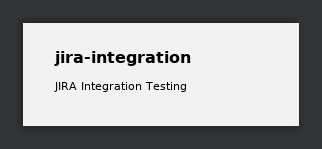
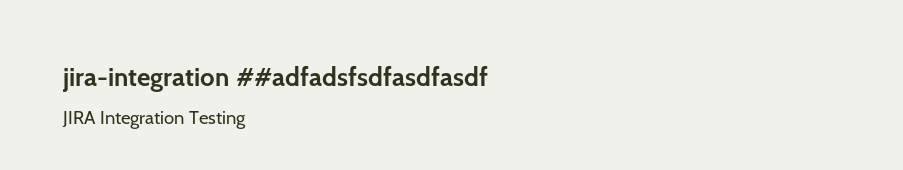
(191, 58) none -> [236,66,489,86] ##adfadsfsdfasdfasdf

